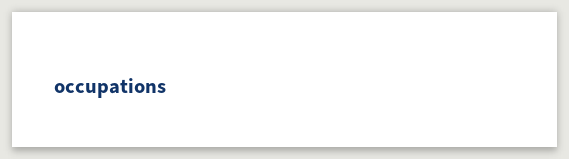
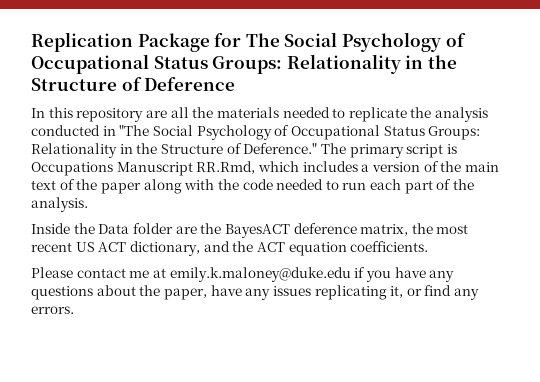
[54,78,166,98] occupations -> [31,32,466,52] [31,54,457,74] [31,77,236,91] [31,107,489,122] [31,125,481,140] [31,143,457,158] [31,161,499,176] [31,179,475,194] [31,197,88,212] [31,223,469,238] [31,241,429,256] [31,267,455,282] [31,285,480,300] [31,306,74,314] Replication Package for The Social Psychology of Occupational Status Groups: Relationality in the Structure of Deference // In this repository are all the materials needed to replicate the analysis conducted in "The Social Psychology of Occupational Status Groups: Relationality in the Structure of Deference." The primary script is Occupations Manuscript RR.Rmd, which includes a version of the main text of the paper along with the code needed to run each part of the analysis. // Inside the Data folder are the BayesACT deference matrix, the most recent US ACT dictionary, and the ACT equation coefficients. // Please contact me at emily.k.maloney@duke.edu if you have any questions about the paper, have any issues replicating it, or find any errors.

